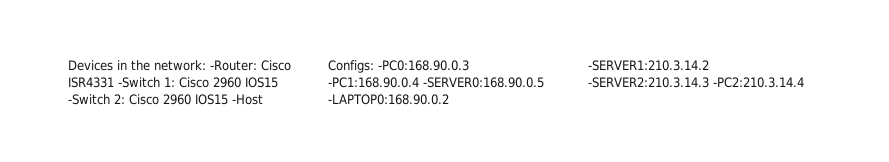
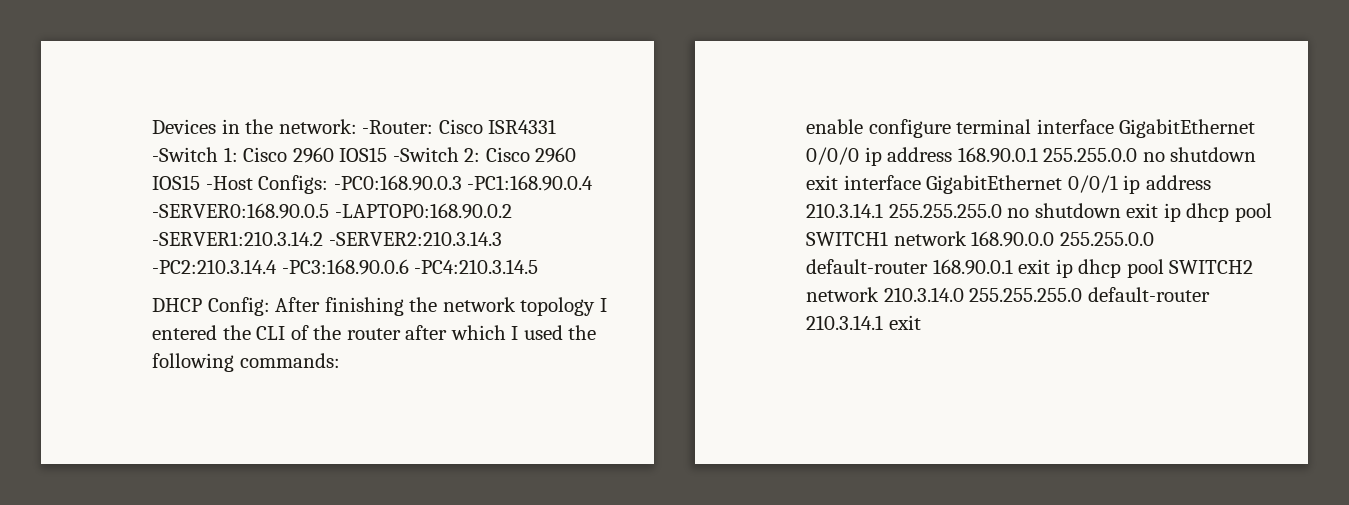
(804, 82) none -> [281,259,539,275] [152,297,607,316] [152,325,597,340] [152,353,340,372] [806,119,1256,138] [806,147,1257,166] [806,175,1211,194] [806,203,1272,222] [806,231,1154,247] [806,259,1254,278] [806,287,1210,302] [806,315,921,330] -PC3:168.90.0.6 -PC4:210.3.14.5 // DHCP Config: After finishing the network topology I entered the CLI of the router after which I used the following commands: // enable configure terminal interface GigabitEthernet 0/0/0 ip address 168.90.0.1 255.255.0.0 no shutdown exit interface GigabitEthernet 0/0/1 ip address 210.3.14.1 255.255.255.0 no shutdown exit ip dhcp pool SWITCH1 network 168.90.0.0 255.255.0.0 default-router 168.90.0.1 exit ip dhcp pool SWITCH2 network 210.3.14.0 255.255.255.0 default-router 210.3.14.1 exit

